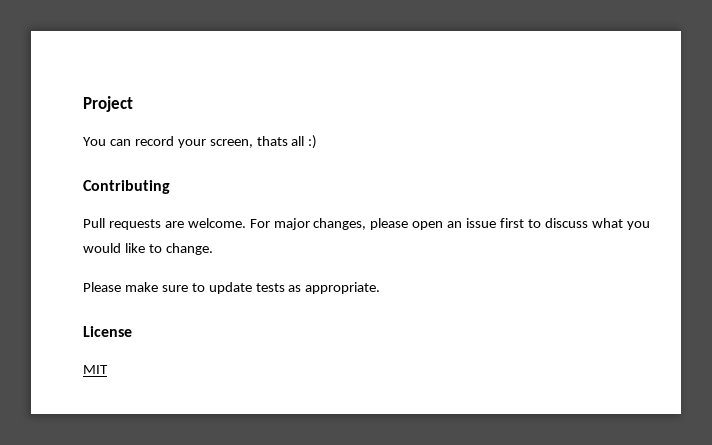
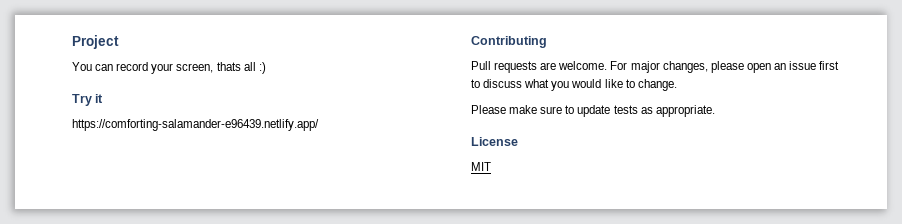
(318, 142) none -> [72,94,104,106] [72,119,319,131] // Try it // https://comforting-salamander-e96439.netlify.app/

